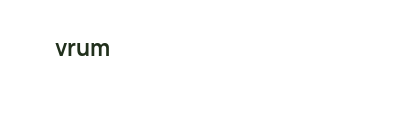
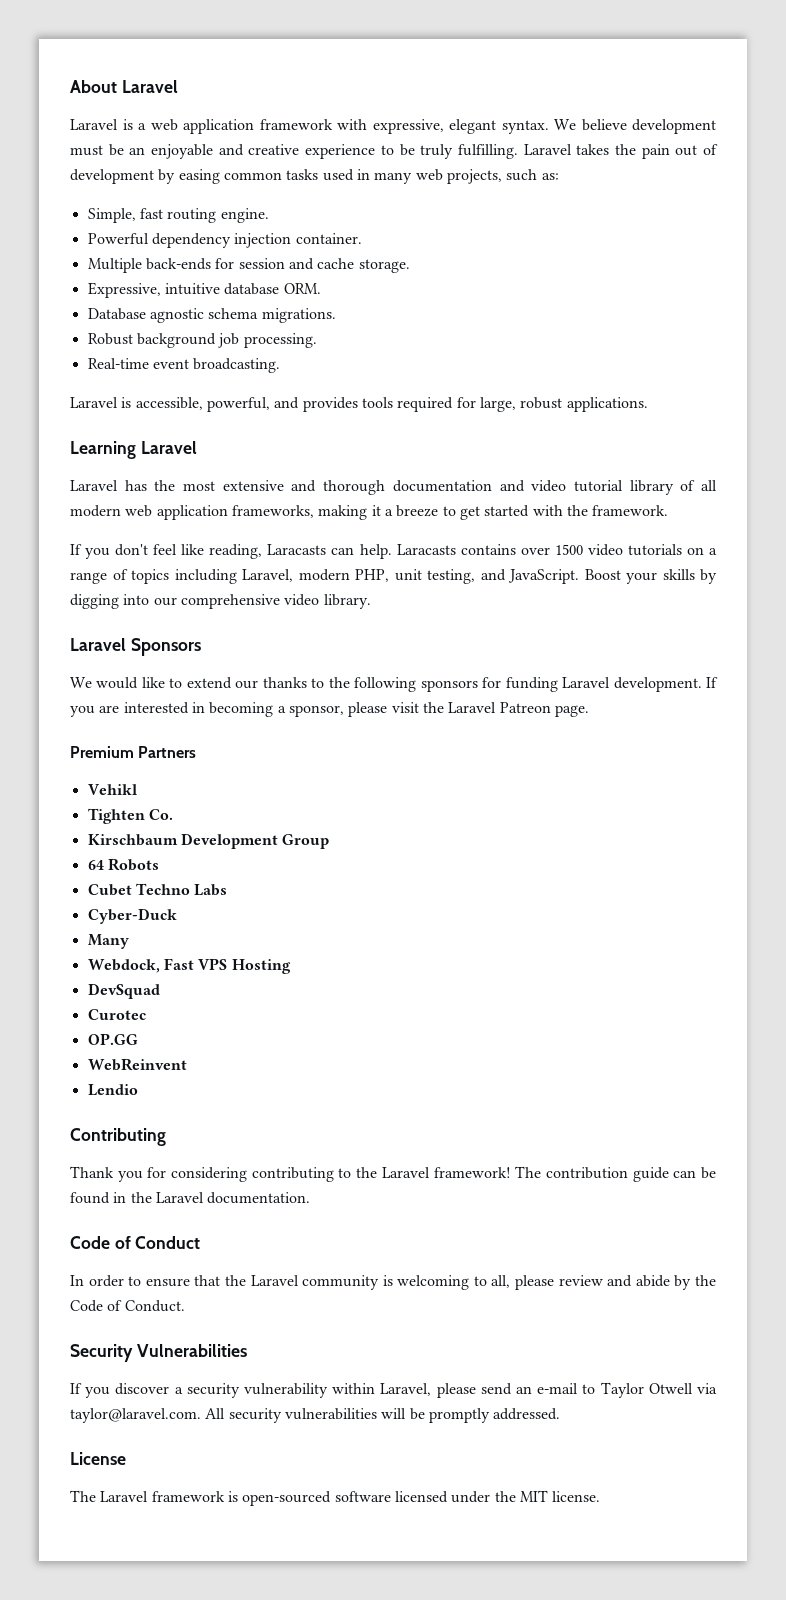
[55,42,110,56] vrum -> [70,80,178,93] [70,119,716,134] [70,144,718,159] [70,169,559,184] [87,208,269,223] [87,233,362,248] [87,258,410,273] [87,282,321,298] [87,308,336,323] [87,333,317,348] [87,358,281,373] [70,397,648,412] [70,441,197,459] [70,480,718,495] [70,505,669,520] [70,544,717,559] [70,569,717,584] [70,594,371,609] [70,638,201,656] [70,677,719,692] [70,702,589,717] [70,746,197,758] [87,784,137,795] [87,808,173,824] [87,833,330,849] [87,858,159,871] [87,883,228,896] [87,908,177,924] [87,934,129,949] [87,958,291,974] [87,983,160,999] [87,1009,146,1020] [87,1033,138,1045] [87,1058,187,1071] [87,1084,138,1096] [70,1128,166,1146] [70,1166,717,1182] [70,1192,311,1204] [70,1236,201,1249] [70,1275,716,1290] [70,1300,185,1312] [70,1344,247,1362] [70,1382,718,1398] [70,1408,561,1423] [70,1452,126,1465] [70,1490,601,1506] About Laravel // Laravel is a web application framework with expressive, elegant syntax. We believe development must be an enjoyable and creative experience to be truly fulfilling. Laravel takes the pain out of development by easing common tasks used in many web projects, such as: // Simple, fast routing engine. // Powerful dependency injection container. // Multiple back-ends for session and cache storage. // Expressive, intuitive database ORM. // Database agnostic schema migrations. // Robust background job processing. // Real-time event broadcasting. // Laravel is accessible, powerful, and provides tools required for large, robust applications. // Learning Laravel // Laravel has the most extensive and thorough documentation and video tutorial library of all modern web application frameworks, making it a breeze to get started with the framework. // If you don't feel like reading, Laracasts can help. Laracasts contains over 1500 video tutorials on a range of topics including Laravel, modern PHP, unit testing, and JavaScript. Boost your skills by digging into our comprehensive video library. // Laravel Sponsors // We would like to extend our thanks to the following sponsors for funding Laravel development. If you are interested in becoming a sponsor, please visit the Laravel Patreon page. // Premium Partners // Vehikl // Tighten Co. // Kirschbaum Development Group // 64 Robots // Cubet Techno Labs // Cyber-Duck // Many // Webdock, Fast VPS Hosting // DevSquad // Curotec // OP.GG // WebReinvent // Lendio // Contributing // Thank you for considering contributing to the Laravel framework! The contribution guide can be found in the Laravel documentation. // Code of Conduct // In order to ensure that the Laravel community is welcoming to all, please review and abide by the Code of Conduct. // Security Vulnerabilities // If you discover a security vulnerability within Laravel, please send an e-mail to Taylor Otwell via taylor@laravel.com. All security vulnerabilities will be promptly addressed. // License // The Laravel framework is open-sourced software licensed under the MIT license.

